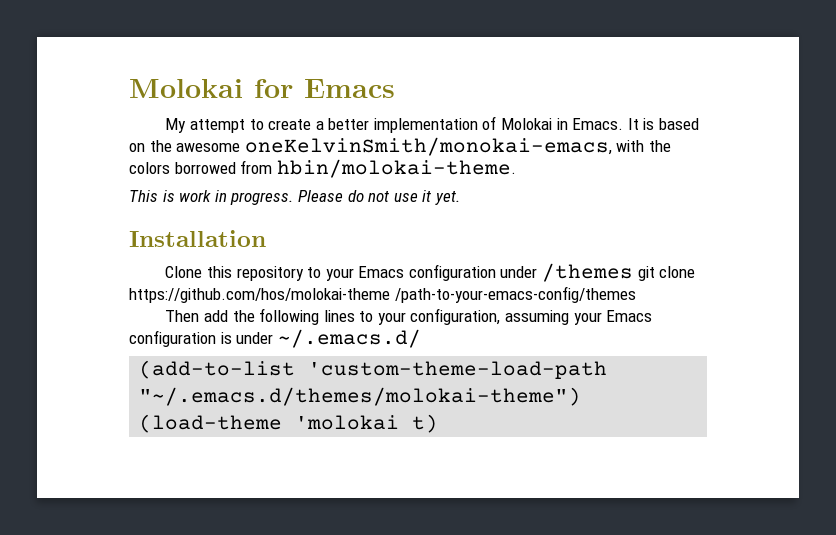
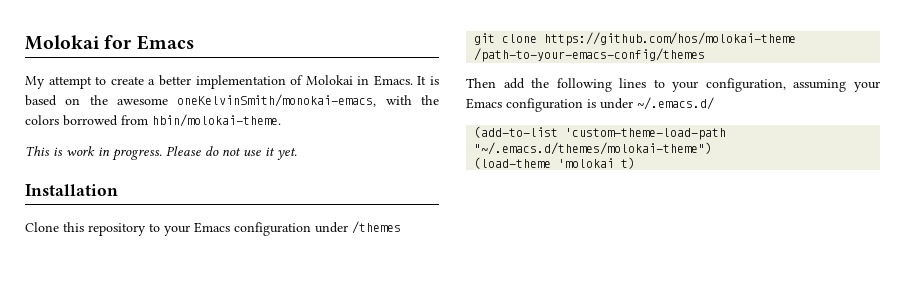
(634, 272) none -> (401, 227) //

